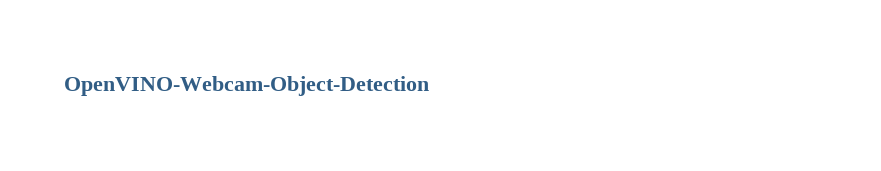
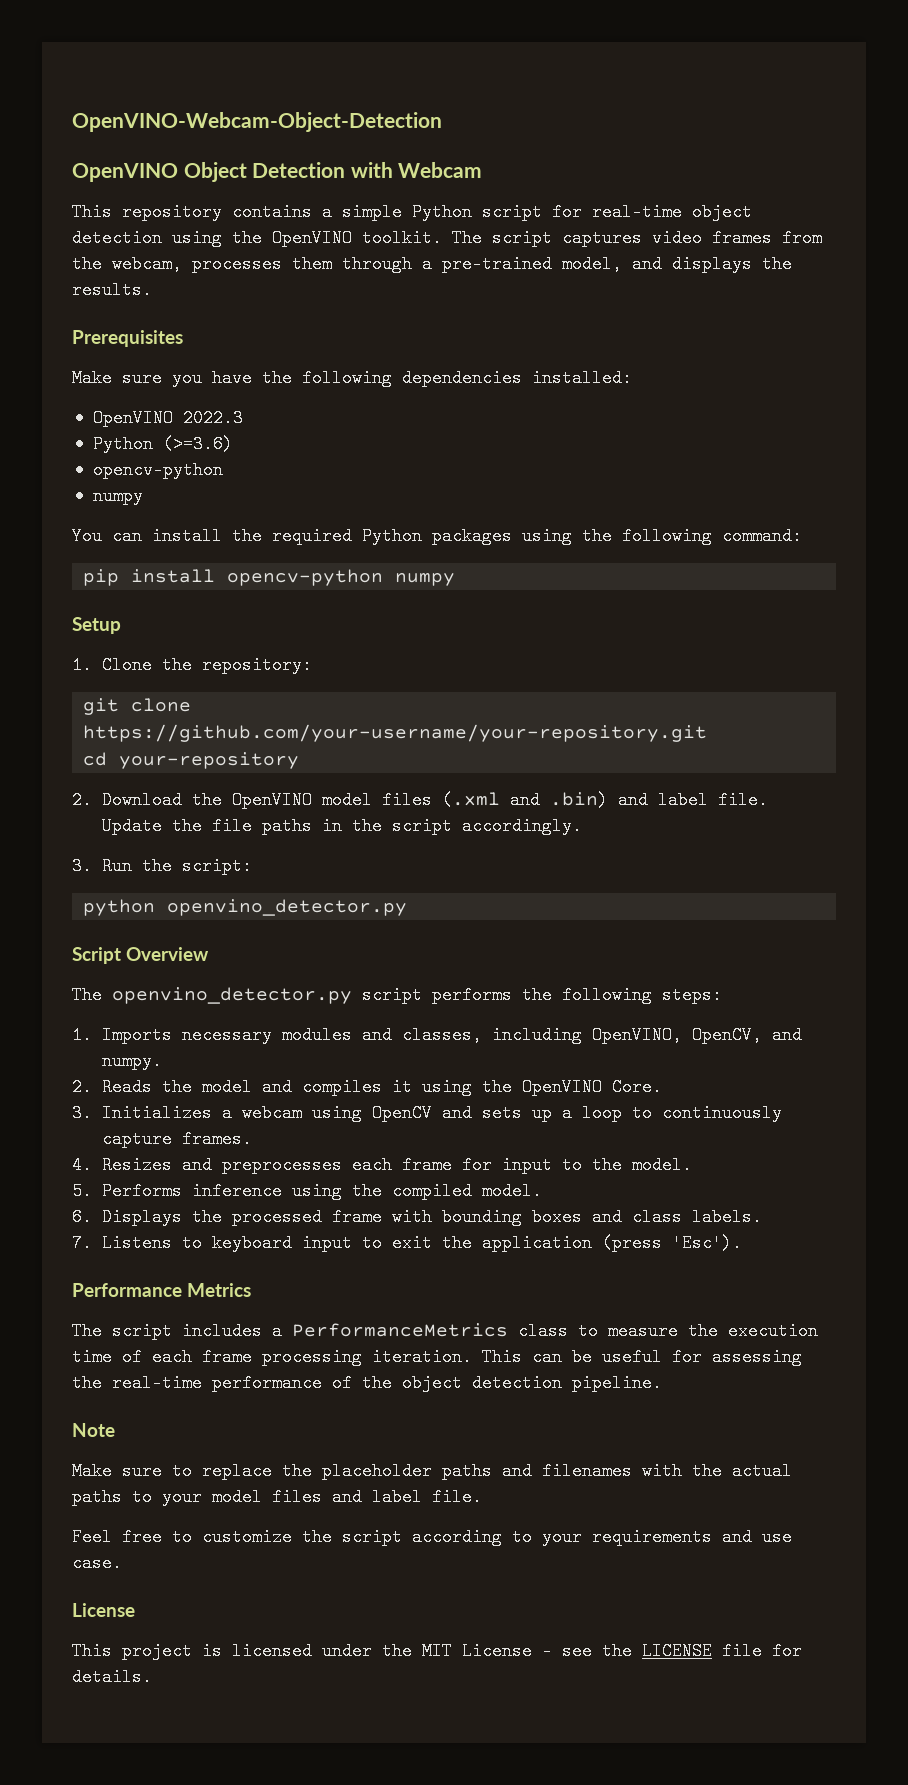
(429, 86) none -> [72,162,483,182] [72,203,752,221] [72,229,822,247] [72,255,792,273] [72,281,152,299] [72,330,183,347] [72,369,632,387] [92,409,243,427] [92,435,233,453] [92,461,223,479] [92,487,143,505] [72,527,802,545] [83,569,456,586] [72,617,121,634] [72,656,312,674] [83,698,192,715] [83,724,708,742] [83,752,300,769] [72,791,768,809] [101,817,582,835] [72,857,252,875] [83,899,408,916] [72,947,210,964] [72,986,722,1004] [72,1026,802,1044] [101,1052,162,1070] [72,1078,662,1096] [72,1104,782,1122] [101,1130,252,1148] [72,1156,692,1174] [72,1182,542,1200] [72,1208,762,1226] [72,1234,742,1252] [72,1283,252,1297] [72,1322,818,1340] [72,1348,802,1366] [72,1374,662,1392] [72,1423,115,1437] [72,1462,792,1480] [72,1488,482,1506] [72,1528,792,1546] [72,1554,122,1572] [72,1603,135,1617] [72,1642,802,1660] [72,1668,152,1686] // OpenVINO Object Detection with Webcam // This repository contains a simple Python script for real-time object detection using the OpenVINO toolkit. The script captures video frames from the webcam, processes them through a pre-trained model, and displays the results. // Prerequisites // Make sure you have the following dependencies installed: // OpenVINO 2022.3 // Python (>=3.6) // opencv-python // numpy // You can install the required Python packages using the following command: // pip install opencv-python numpy // Setup // 1. Clone the repository: // git clone https://github.com/your-username/your-repository.git // cd your-repository // 2. Download the OpenVINO model files (.xml and .bin) and label file. Update the file paths in the script accordingly. // 3. Run the script: // python openvino_detector.py // Script Overview // The openvino_detector.py script performs the following steps: // 1. Imports necessary modules and classes, including OpenVINO, OpenCV, and numpy. // 2. Reads the model and compiles it using the OpenVINO Core. // 3. Initializes a webcam using OpenCV and sets up a loop to continuously capture frames. // 4. Resizes and preprocesses each frame for input to the model. // 5. Performs inference using the compiled model. // 6. Displays the processed frame with bounding boxes and class labels. // 7. Listens to keyboard input to exit the application (press 'Esc'). // Performance Metrics // The script includes a PerformanceMetrics class to measure the execution time of each frame processing iteration. This can be useful for assessing the real-time performance of the object detection pipeline. // Note // Make sure to replace the placeholder paths and filenames with the actual paths to your model files and label file. // Feel free to customize the script according to your requirements and use case. // License // This project is licensed under the MIT License - see the LICENSE file for details.

